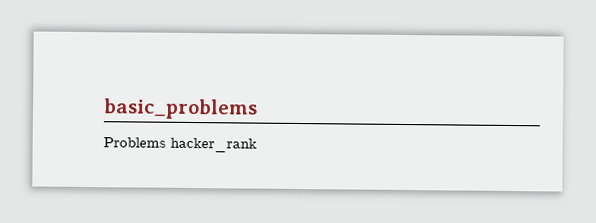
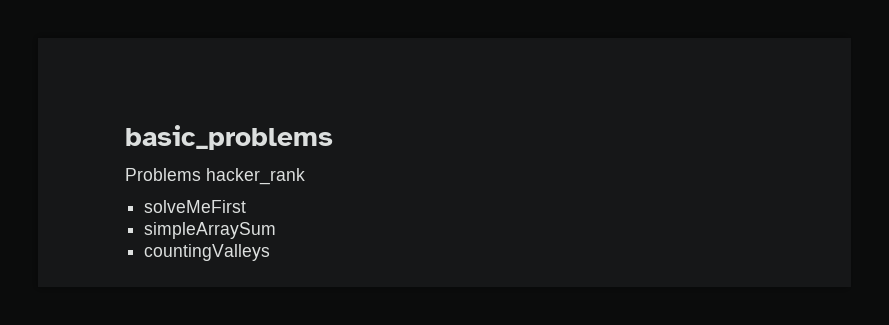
(257, 145) none -> [144,200,247,213] [144,222,277,239] [144,244,271,261] // solveMeFirst // simpleArraySum // countingValleys

